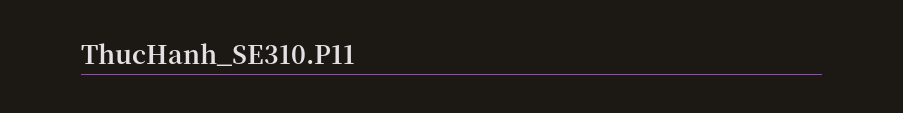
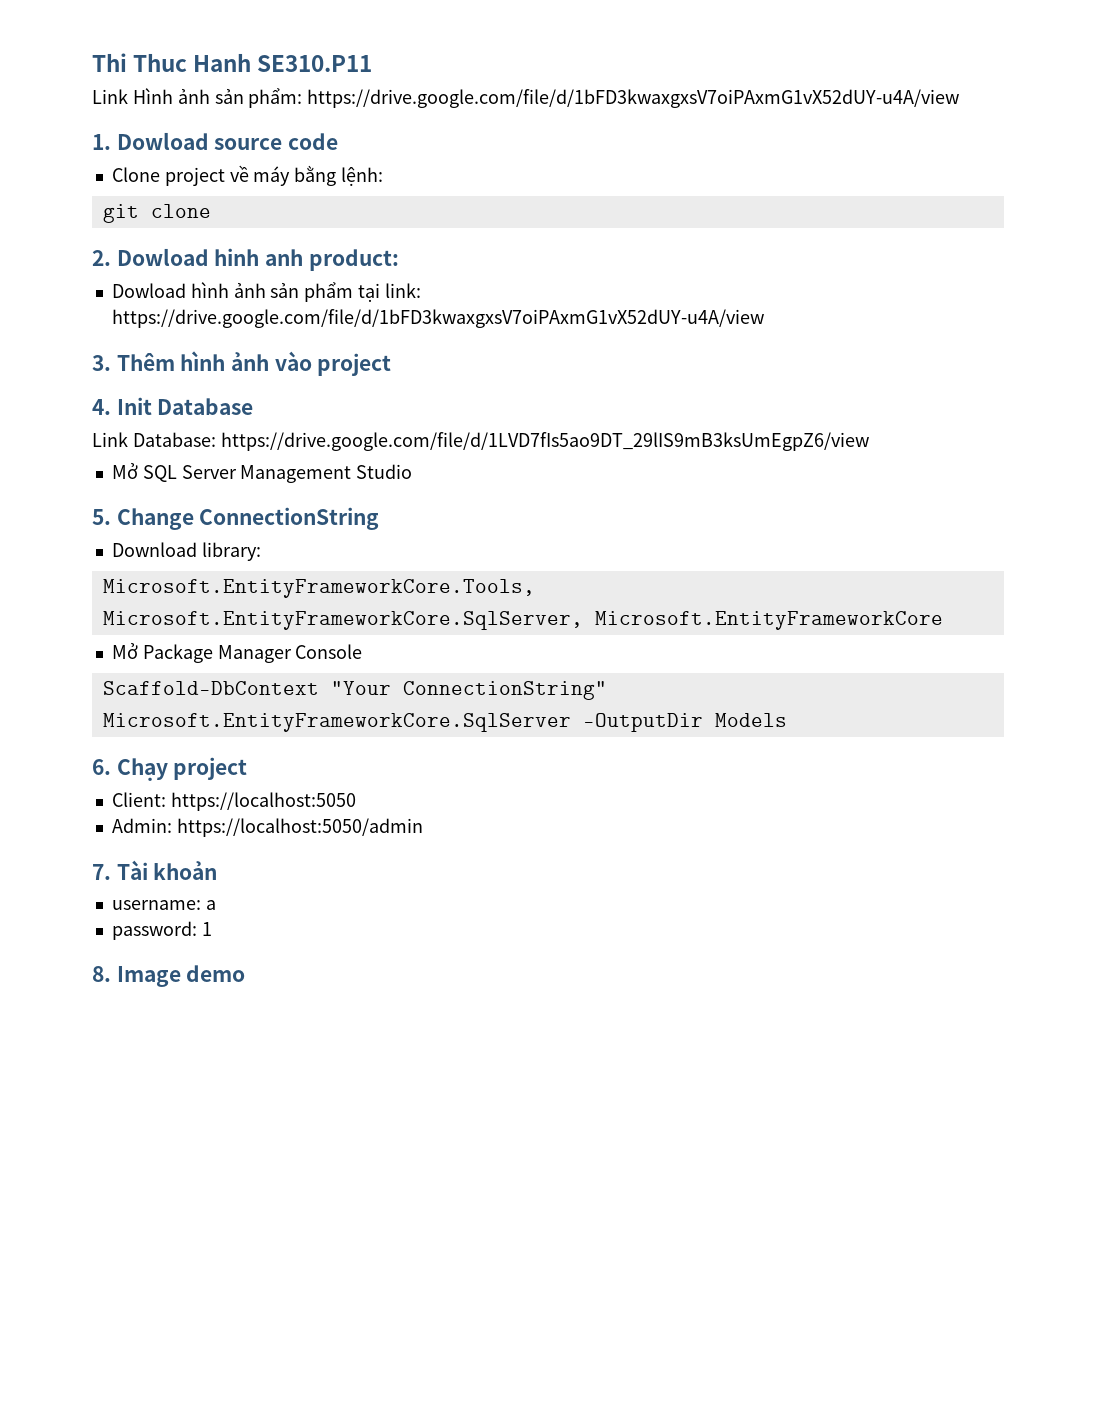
[81,43,355,66] ThucHanh_SE310.P11 -> [92,53,373,72] [92,88,960,108] [92,132,339,150] [111,165,384,186] [102,204,211,223] [92,248,399,271] [111,282,421,302] [111,309,764,328] [92,351,392,376] [92,397,254,415] [92,432,869,451] [111,462,413,483] [92,507,380,530] [111,542,261,561] [102,579,535,598] [102,611,943,630] [111,642,363,663] [102,681,607,700] [102,713,787,732] [92,757,248,781] [111,792,356,811] [111,818,423,837] [92,860,218,880] [111,900,216,910] [111,921,212,940] [92,965,246,987] Thi Thuc Hanh SE310.P11 // Link Hình ảnh sản phẩm: https://drive.google.com/file/d/1bFD3kwaxgxsV7oiPAxmG1vX52dUY-u4A/view // 1. Dowload source code // Clone project về máy bằng lệnh: // git clone // 2. Dowload hinh anh product: // Dowload hình ảnh sản phẩm tại link: https://drive.google.com/file/d/1bFD3kwaxgxsV7oiPAxmG1vX52dUY-u4A/view // 3. Thêm hình ảnh vào project // 4. Init Database // Link Database: https://drive.google.com/file/d/1LVD7fIs5ao9DT_29lIS9mB3ksUmEgpZ6/view // Mở SQL Server Management Studio // 5. Change ConnectionString // Download library: // Microsoft.EntityFrameworkCore.Tools, Microsoft.EntityFrameworkCore.SqlServer, Microsoft.EntityFrameworkCore // Mở Package Manager Console // Scaffold-DbContext "Your ConnectionString" Microsoft.EntityFrameworkCore.SqlServer -OutputDir Models // 6. Chạy project // Client: https://localhost:5050 // Admin: https://localhost:5050/admin // 7. Tài khoản // username: a // password: 1 // 8. Image demo

